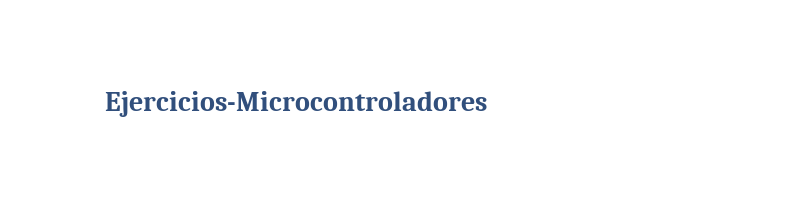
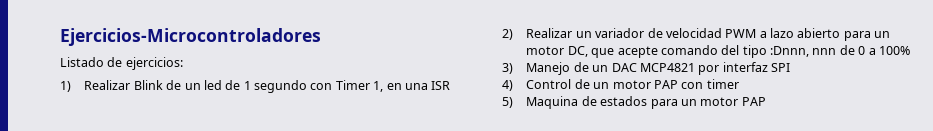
(487, 104) none -> [60,57,183,70] [60,80,451,93] [502,28,891,41] [526,45,910,58] [502,62,791,75] [502,79,739,91] [502,96,766,109] // Listado de ejercicios: // 1) Realizar Blink de un led de 1 segundo con Timer 1, en una ISR // 2) Realizar un variador de velocidad PWM a lazo abierto para un motor DC, que acepte comando del tipo :Dnnn, nnn de 0 a 100% // 3) Manejo de un DAC MCP4821 por interfaz SPI // 4) Control de un motor PAP con timer // 5) Maquina de estados para un motor PAP

